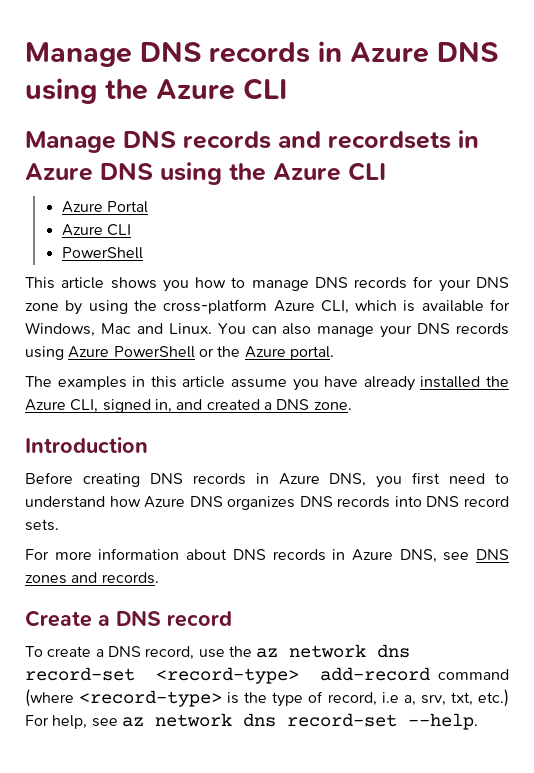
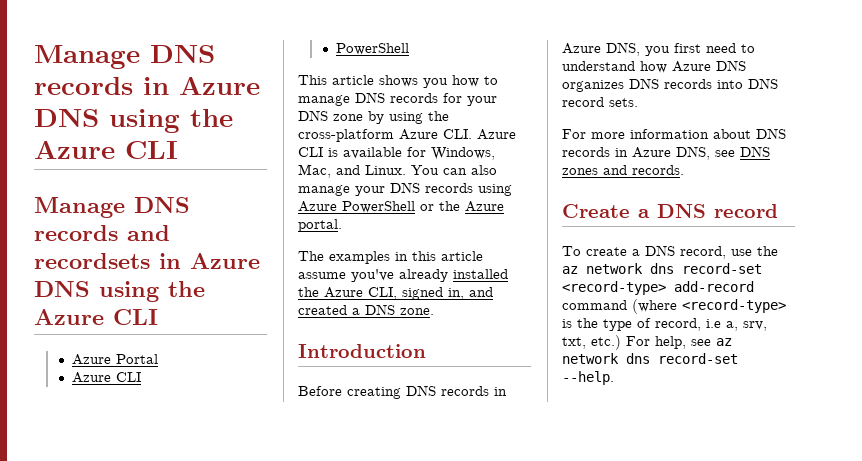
[320,300,398,314] CLI, which -> [443,129,516,140] [298,147,323,157] CLI. Azure CLI
[100,323,131,334] Mac -> [298,164,331,178] Mac,
[292,376,359,391] you have -> [351,269,394,282] you've

